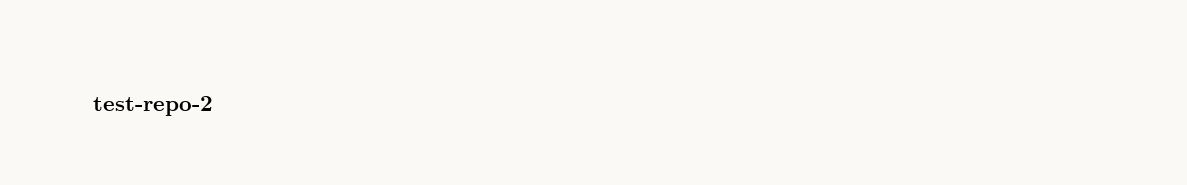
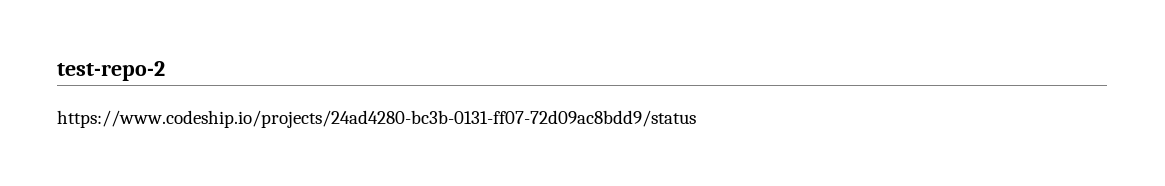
(213, 106) none -> [57,110,696,128] // https://www.codeship.io/projects/24ad4280-bc3b-0131-ff07-72d09ac8bdd9/status

